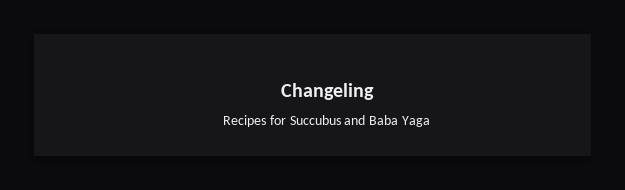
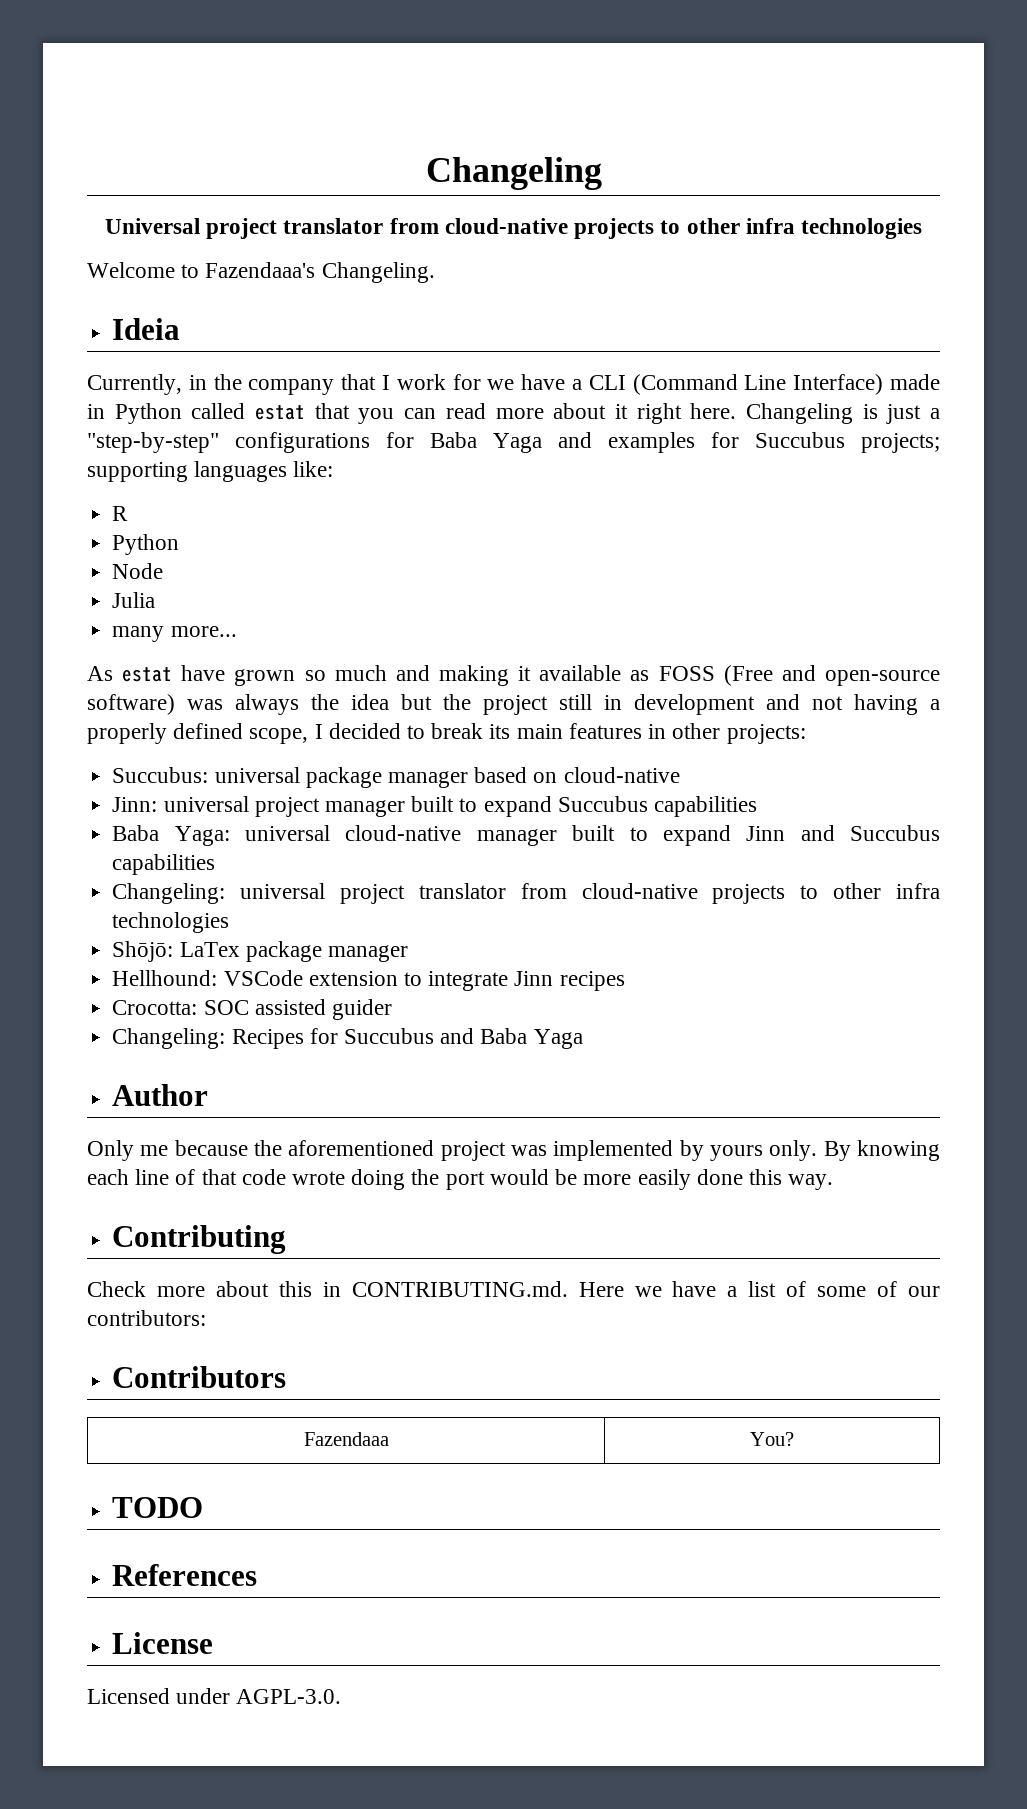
(374, 91) none -> [105,218,922,239] [87,262,435,283] [112,318,181,340] [87,374,940,395] [87,403,940,424] [87,432,940,453] [87,461,334,482] [112,506,129,521] [112,534,180,555] [112,563,164,579] [112,592,156,608] [112,626,237,642] [87,665,940,686] [87,694,940,715] [87,723,806,744] [112,767,680,788] [112,796,757,817] [112,825,941,846] [112,854,216,875] [112,883,940,904] [112,912,230,933] [112,941,408,962] [112,970,625,991] [112,999,392,1020] [112,1028,226,1049] Universal project translator from cloud-native projects to other infra technologies // Welcome to Fazendaaa's Changeling. // Ideia // Currently, in the company that I work for we have a CLI (Command Line Interface) made in Python called estat that you can read more about it right here. Changeling is just a "step-by-step" configurations for Baba Yaga and examples for Succubus projects; supporting languages like: // R // Python // Node // Julia // many more... // As estat have grown so much and making it available as FOSS (Free and open-source software) was always the idea but the project still in development and not having a properly defined scope, I decided to break its main features in other projects: // Succubus: universal package manager based on cloud-native // Jinn: universal project manager built to expand Succubus capabilities // Baba Yaga: universal cloud-native manager built to expand Jinn and Succubus capabilities // Changeling: universal project translator from cloud-native projects to other infra technologies // Shōjō: LaTex package manager // Hellhound: VSCode extension to integrate Jinn recipes // Crocotta: SOC assisted guider // Changeling:
(430, 121) none -> [112,1084,209,1106] [87,1140,941,1161] [87,1169,834,1190] [112,1225,287,1254] [87,1281,941,1297] [87,1310,206,1326] [112,1366,287,1388] [303,1432,389,1446] [750,1432,794,1446] [112,1497,204,1518] [112,1564,258,1586] [112,1632,214,1654] [87,1688,342,1704] // Author // Only me because the aforementioned project was implemented by yours only. By knowing each line of that code wrote doing the port would be more easily done this way. // Contributing // Check more about this in CONTRIBUTING.md. Here we have a list of some of our contributors: // Contributors // Fazendaaa | You? // TODO // References // License // Licensed under AGPL-3.0.

